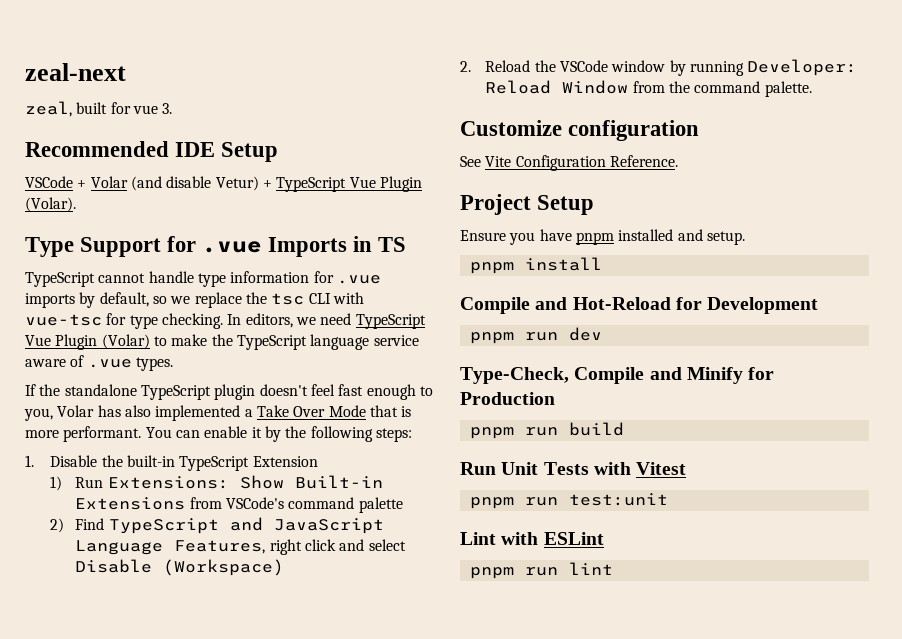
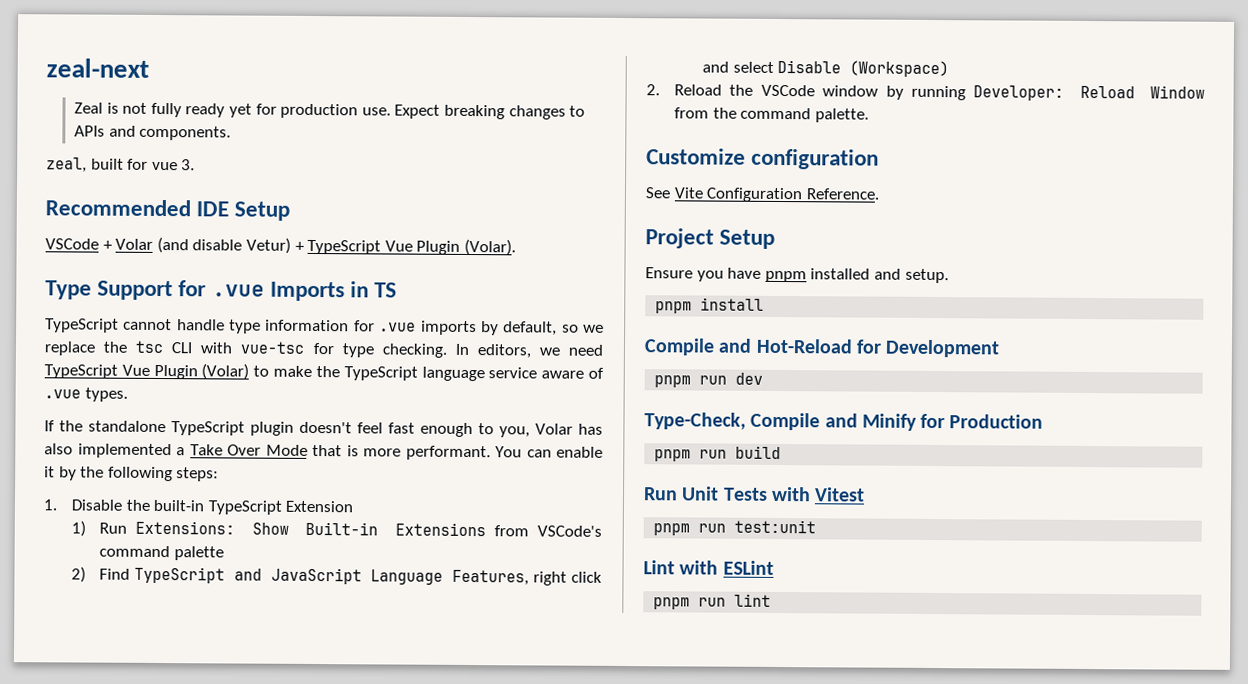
(126, 72) none -> [74,102,586,120] [74,125,232,141] // Zeal is not fully ready yet for production use. Expect breaking changes to APIs and components.

